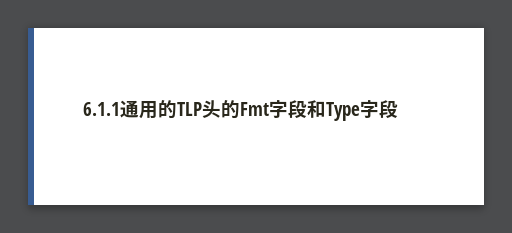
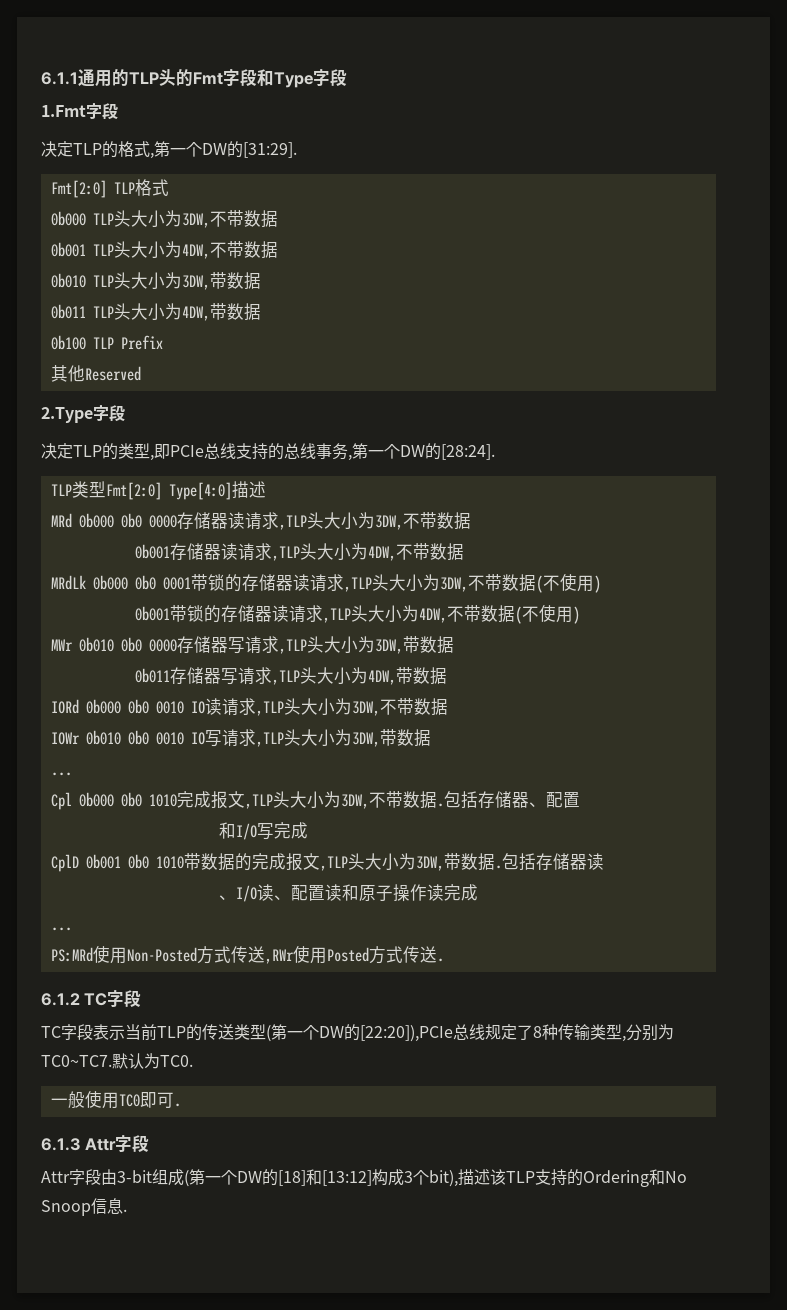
(398, 109) none -> [41,103,118,120] [41,141,297,159] [50,179,169,198] [50,210,278,228] [50,241,278,259] [50,272,261,290] [50,303,261,321] [50,335,163,350] [50,365,141,382] [41,405,125,423] [41,443,495,461] [50,481,266,500] [50,512,471,530] [134,543,464,561] [50,574,601,593] [134,605,580,624] [50,636,454,654] [134,667,447,685] [50,698,448,716] [50,729,431,747] [50,772,72,776] [50,791,580,810] [218,822,308,840] [50,853,604,872] [218,884,478,902] [50,927,72,931] [50,946,444,964] [41,990,142,1007] [41,1024,674,1042] [41,1053,193,1069] [50,1091,181,1109] [41,1135,150,1152] [41,1169,687,1187] [41,1198,127,1216] // 1.Fmt字段 // 决定TLP的格式,第一个DW的[31:29]. // Fmt[2:0] TLP格式 // 0b000 TLP头大小为3DW,不带数据 // 0b001 TLP头大小为4DW,不带数据 // 0b010 TLP头大小为3DW,带数据 // 0b011 TLP头大小为4DW,带数据 // 0b100 TLP Prefix // 其他Reserved // 2.Type字段 // 决定TLP的类型,即PCIe总线支持的总线事务,第一个DW的[28:24]. // TLP类型Fmt[2:0] Type[4:0]描述 // MRd 0b000 0b0 0000存储器读请求,TLP头大小为3DW,不带数据 // 0b001存储器读请求,TLP头大小为4DW,不带数据 // MRdLk 0b000 0b0 0001带锁的存储器读请求,TLP头大小为3DW,不带数据(不使用) // 0b001带锁的存储器读请求,TLP头大小为4DW,不带数据(不使用) // MWr 0b010 0b0 0000存储器写请求,TLP头大小为3DW,带数据 // 0b011存储器写请求,TLP头大小为4DW,带数据 // IORd 0b000 0b0 0010 IO读请求,TLP头大小为3DW,不带数据 // IOWr 0b010 0b0 0010 IO写请求,TLP头大小为3DW,带数据 // ... // Cpl 0b000 0b0 1010完成报文,TLP头大小为3DW,不带数据.包括存储器、配置 // 和I/O写完成 // CplD 0b001 0b0 1010带数据的完成报文,TLP头大小为3DW,带数据.包括存储器读 // 、I/O读、配置读和原子操作读完成 // ... // PS:MRd使用Non-Posted方式传送,RWr使用Posted方式传送. // 6.1.2 TC字段 // TC字段表示当前TLP的传送类型(第一个DW的[22:20]),PCIe总线规定了8种传输类型,分别为TC0~TC7.默认为TC0. // 一般使用TC0即可. // 6.1.3 Attr字段 // Attr字段由3-bit组成(第一个DW的[18]和[13:12]构成3个bit),描述该TLP支持的Ordering和No Snoop信息.

